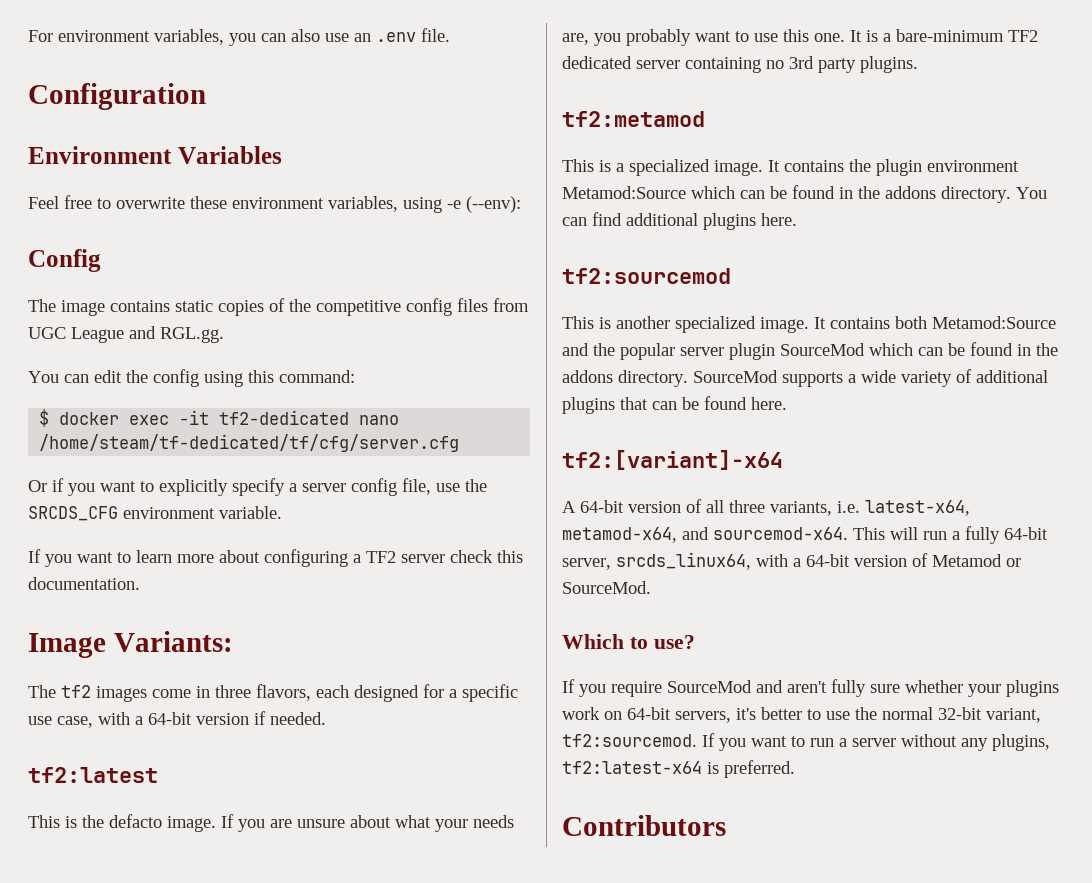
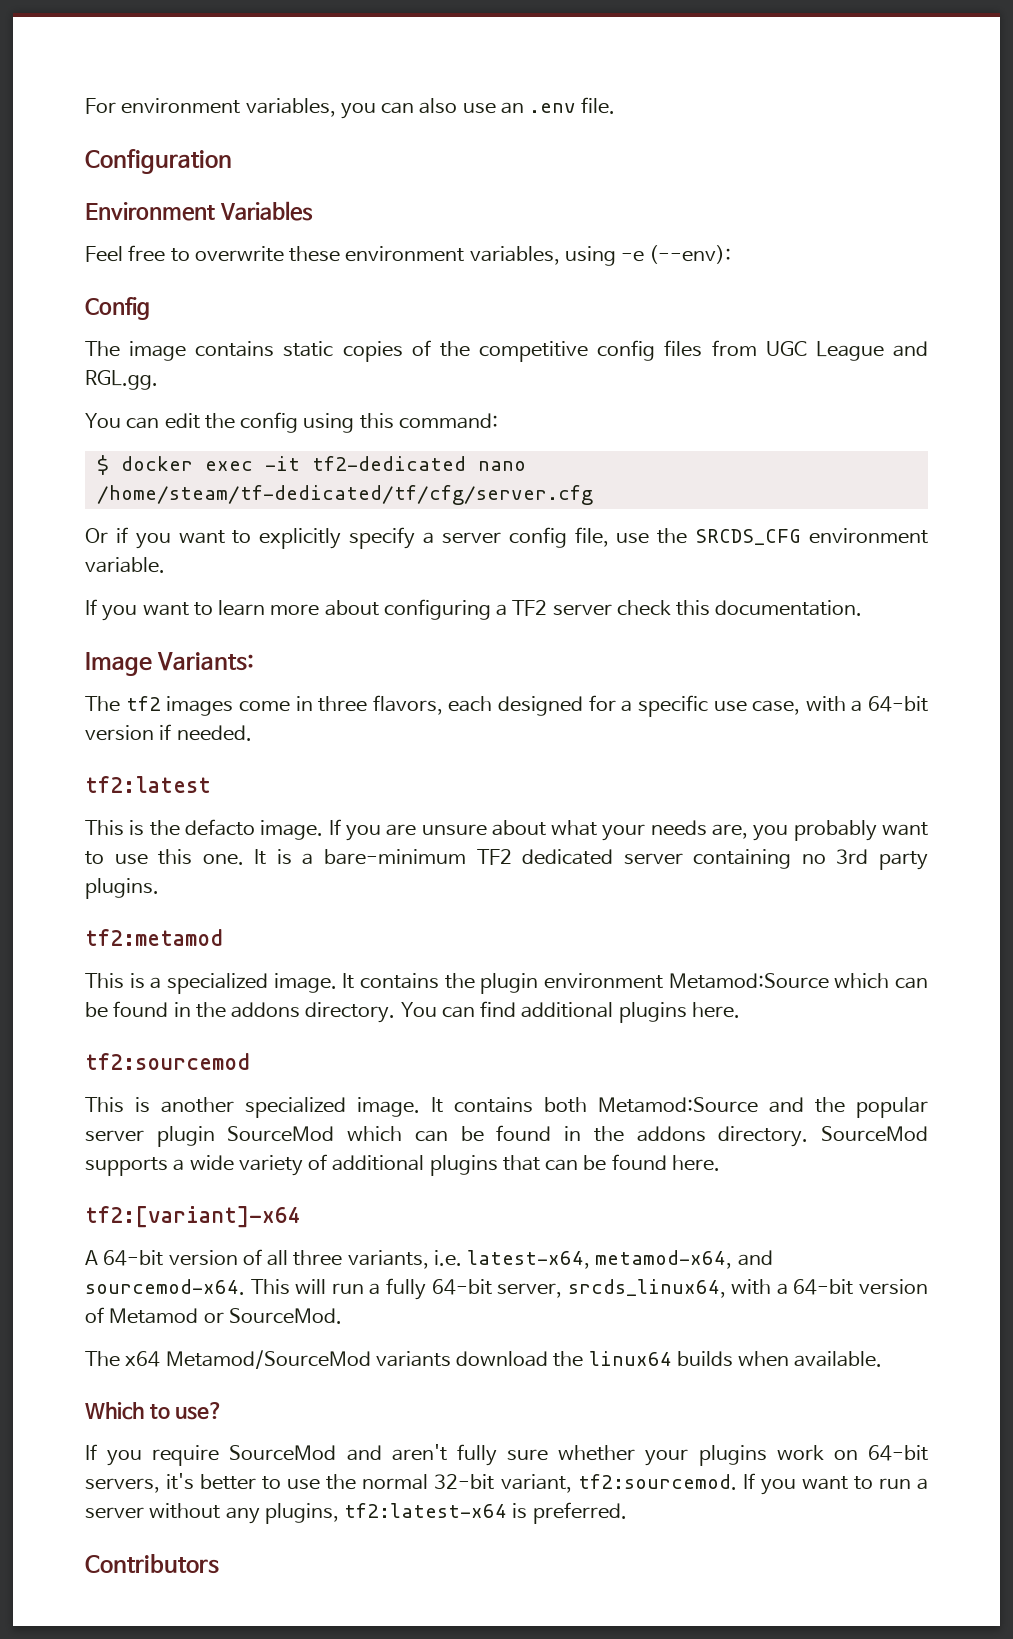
(651, 587) none -> [85,1350,883,1369] // The x64 Metamod/SourceMod variants download the linux64 builds when available.

